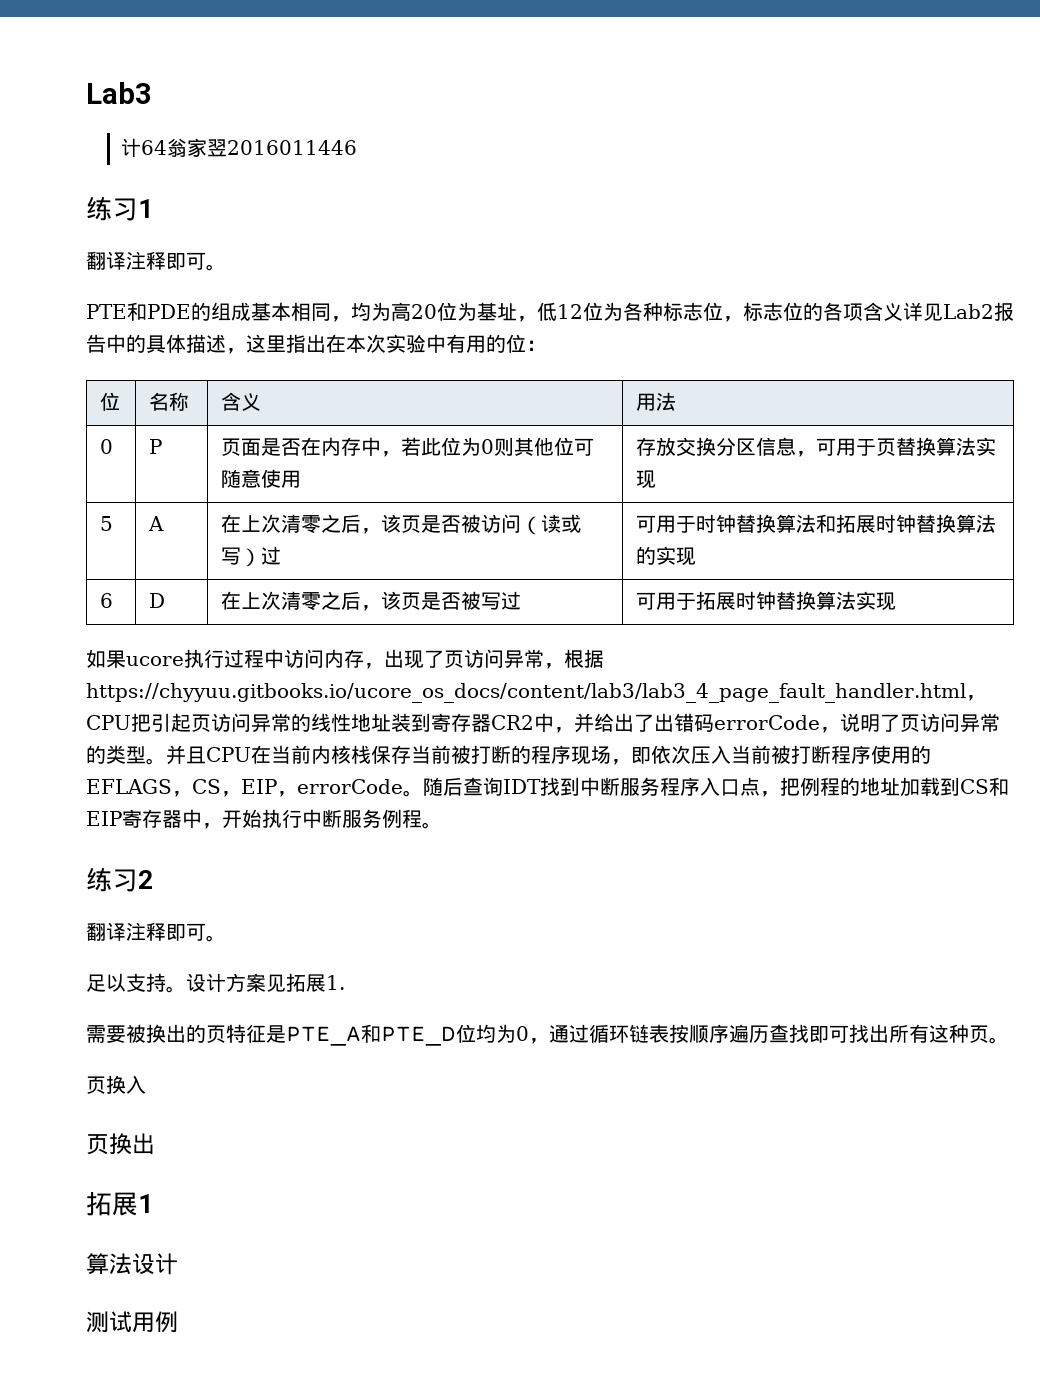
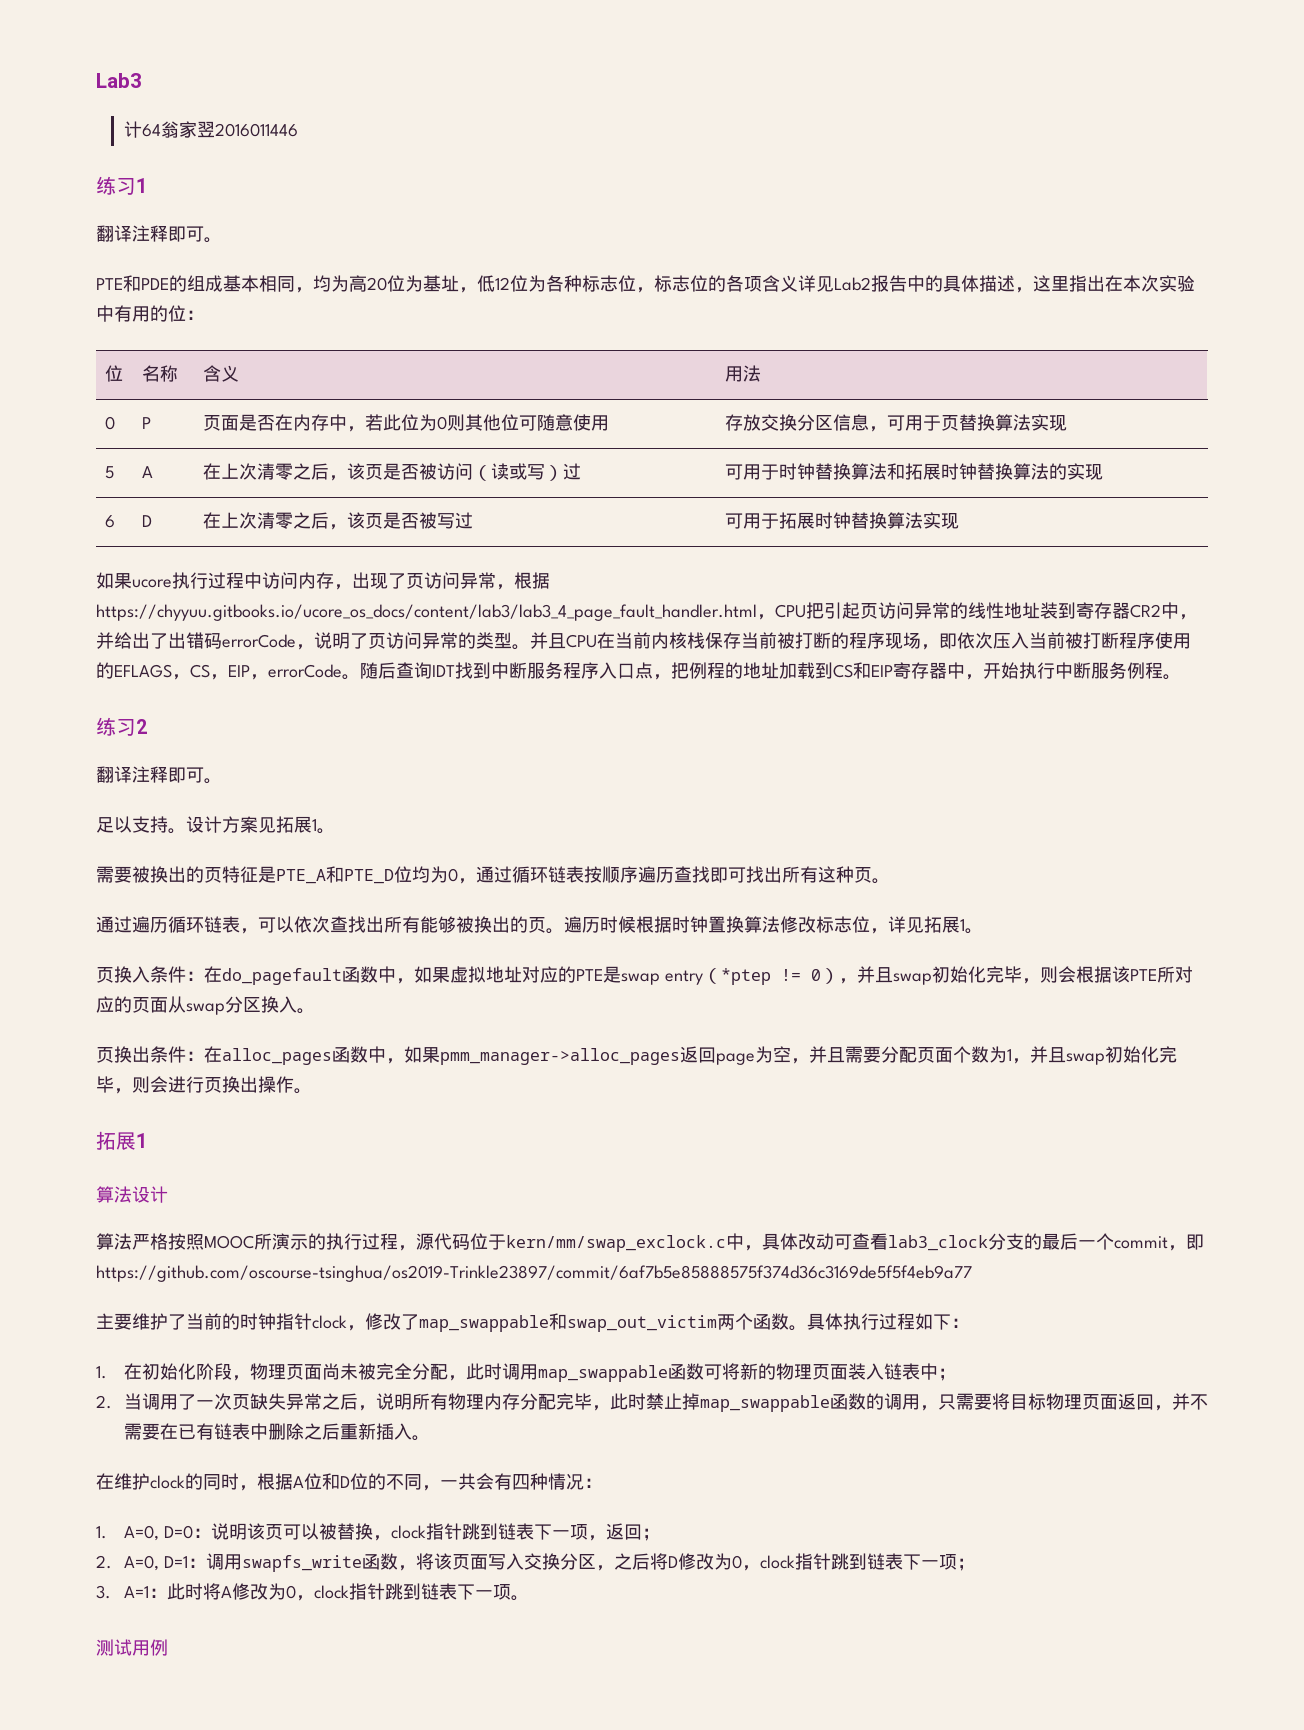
[326,975,345,990] 1. -> [312,819,335,834] 1。
[86,1075,146,1094] [86,1133,155,1155] [86,1191,153,1216] [86,1253,178,1275] 页换入 // 页换出 // 拓展1 // 算法设计 -> [96,916,983,934] [96,966,1193,985] [96,996,315,1015] [96,1046,1177,1065] [96,1076,312,1094] [96,1131,147,1150] [96,1186,168,1203] [96,1233,1204,1252] [96,1265,972,1282] [96,1313,969,1332] [96,1363,956,1382] [96,1393,1208,1412] [123,1423,430,1441] [96,1473,602,1491] [96,1523,660,1541] [96,1553,975,1572] [96,1583,529,1601] 通过遍历循环链表，可以依次查找出所有能够被换出的页。遍历时候根据时钟置换算法修改标志位，详见拓展1。 // 页换入条件：在do_pagefault函数中，如果虚拟地址对应的PTE是swap entry（*ptep != 0），并且swap初始化完毕，则会根据该PTE所对应的页面从swap分区换入。 // 页换出条件：在alloc_pages函数中，如果pmm_manager->alloc_pages返回page为空，并且需要分配页面个数为1，并且swap初始化完毕，则会进行页换出操作。 // 拓展1 // 算法设计 // 算法严格按照MOOC所演示的执行过程，源代码位于kern/mm/swap_exclock.c中，具体改动可查看lab3_clock分支的最后一个commit，即https://github.com/oscourse-tsinghua/os2019-Trinkle23897/commit/6af7b5e85888575f374d36c3169de5f5f4eb9a77 // 主要维护了当前的时钟指针clock，修改了map_swappable和swap_out_victim两个函数。具体执行过程如下： // 1.在初始化阶段，物理页面尚未被完全分配，此时调用map_swappable函数可将新的物理页面装入链表中； // 2.当调用了一次页缺失异常之后，说明所有物理内存分配完毕，此时禁止掉map_swappable函数的调用，只需要将目标物理页面返回，并不需要在已有链表中删除之后重新插入。 // 在维护clock的同时，根据A位和D位的不同，一共会有四种情况： // 1. A=0, D=0：说明该页可以被替换，clock指针跳到链表下一项，返回； // 2. A=0, D=1：调用swapfs_write函数，将该页面写入交换分区，之后将D修改为0，clock指针跳到链表下一项； // 3. A=1：此时将A修改为0，clock指针跳到链表下一项。

